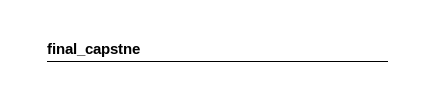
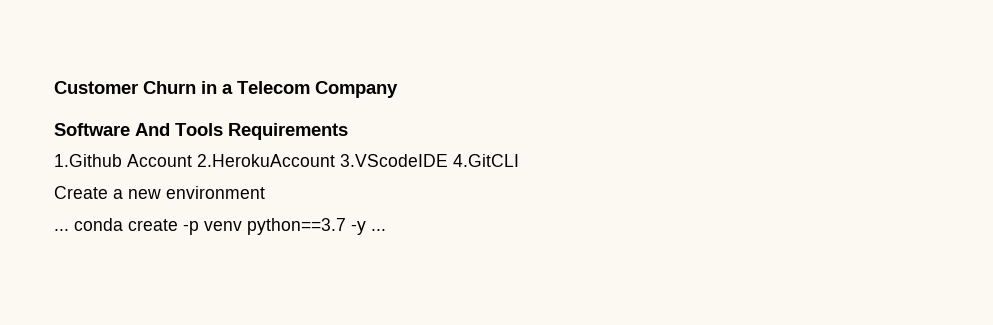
[47,43,140,57] final_capstne -> [54,81,398,98] [54,123,348,140] [54,154,519,167] [54,186,265,199] [54,218,386,235] Customer Churn in a Telecom Company // Software And Tools Requirements // 1.Github Account 2.HerokuAccount 3.VScodeIDE 4.GitCLI // Create a new environment // ... conda create -p venv python==3.7 -y ...

